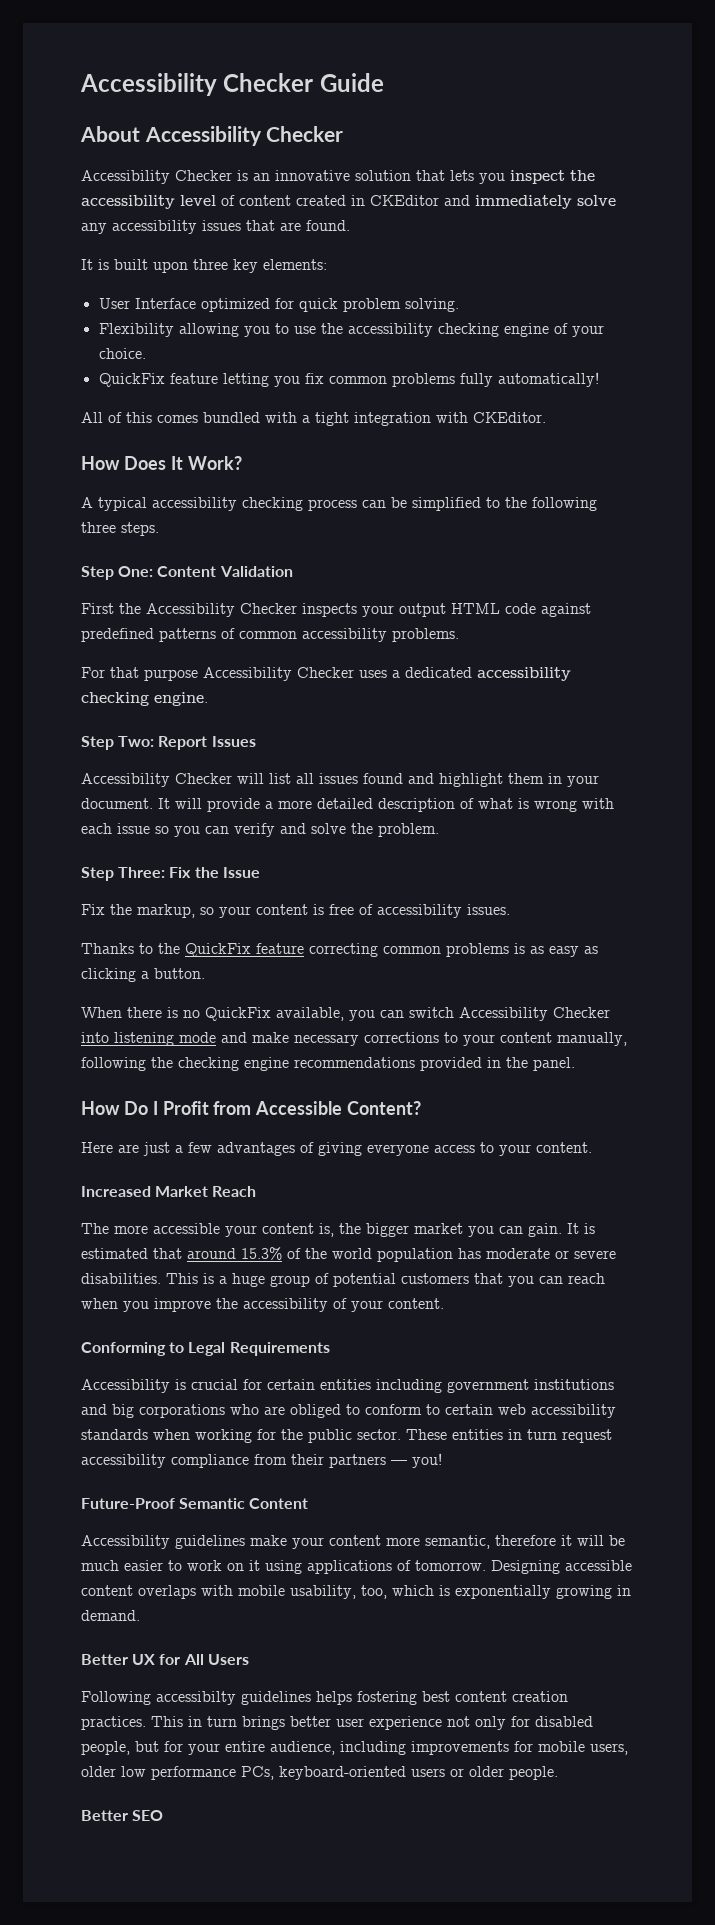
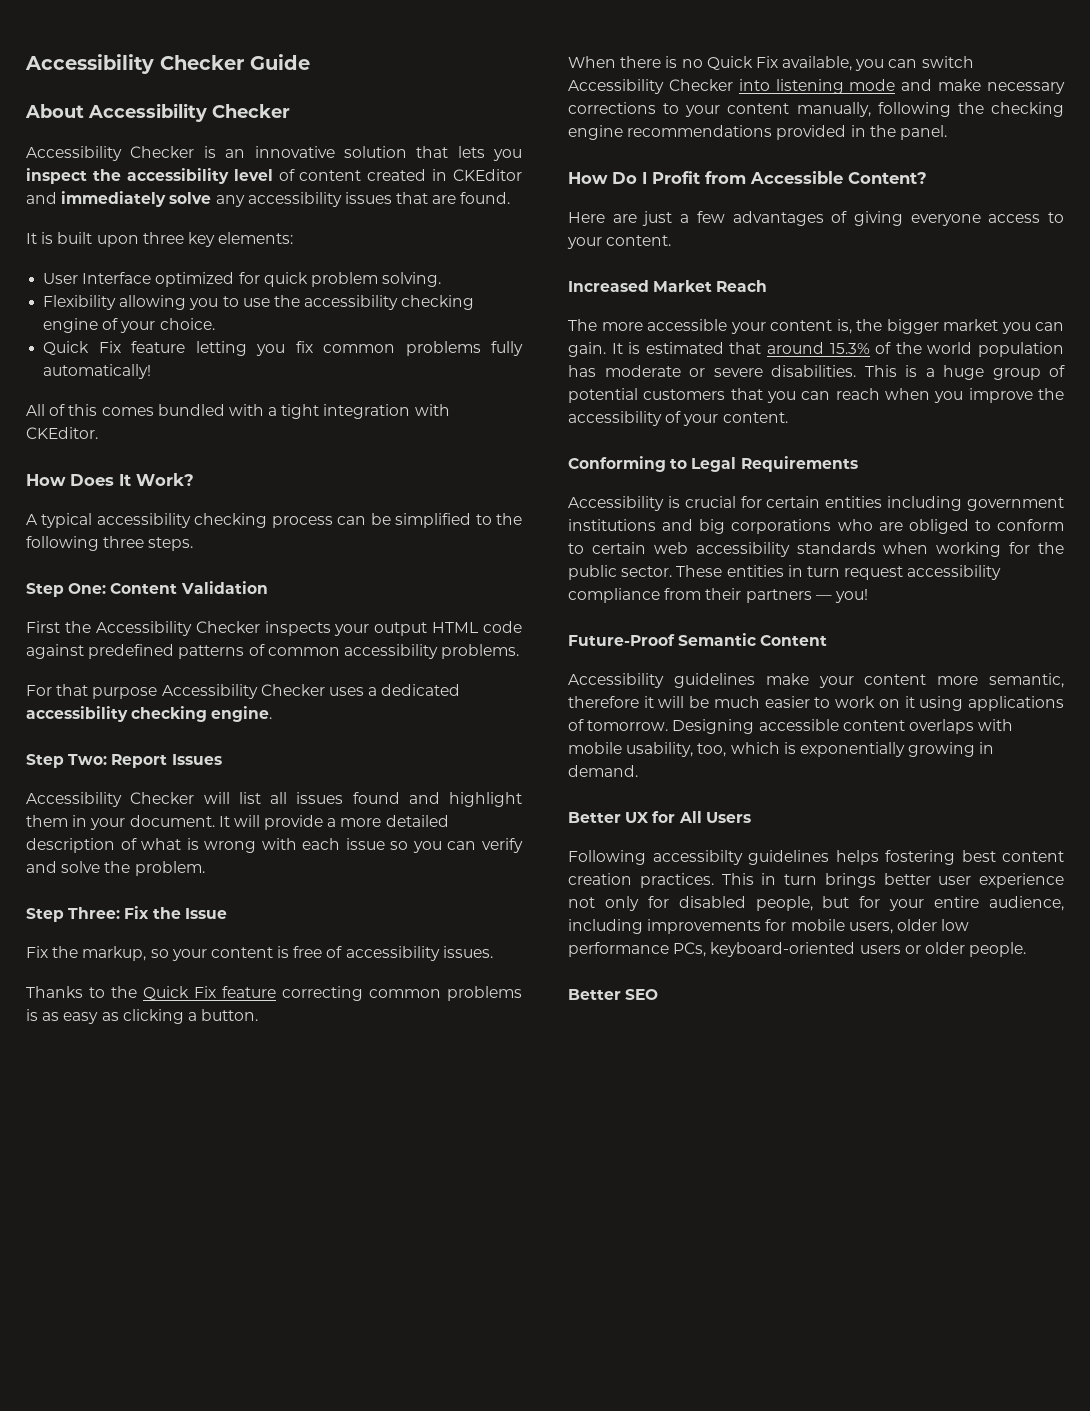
[98,373,165,387] QuickFix -> [43,341,121,355] Quick Fix
[185,943,251,957] QuickFix -> [143,986,216,1000] Quick Fix
[205,1007,271,1021] QuickFix -> [706,56,778,70] Quick Fix

